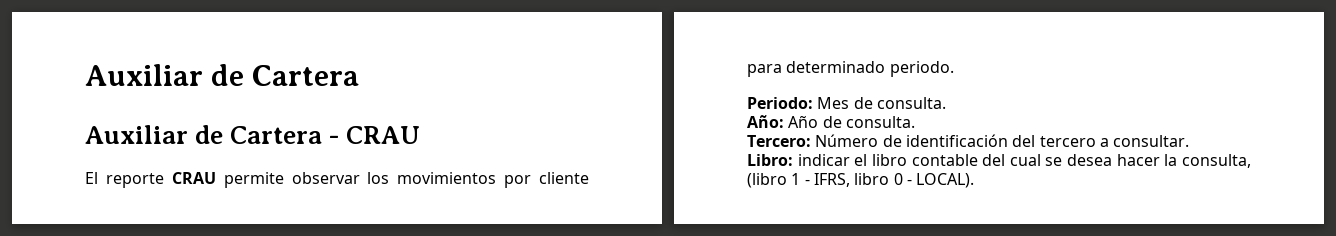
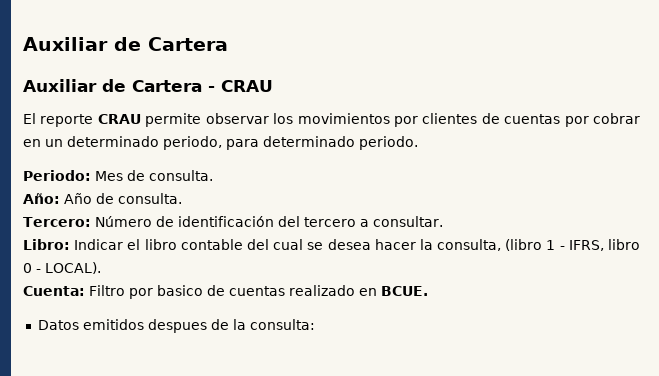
[539,172,589,184] cliente -> [422,113,640,127] [23,136,222,150] clientes de cuentas por cobrar en un determinado periodo,
[797,154,850,166] indicar -> [74,239,124,250] Indicar
(975, 180) none -> [23,285,428,299] [37,319,315,333] // Cuenta: Filtro por basico de cuentas realizado en BCUE. // Datos emitidos despues de la consulta:

